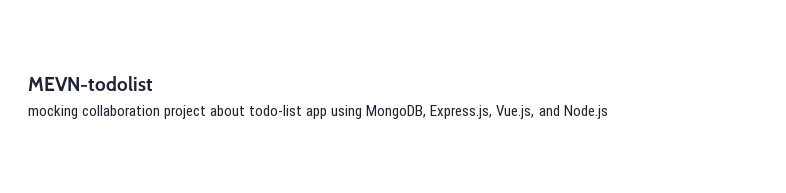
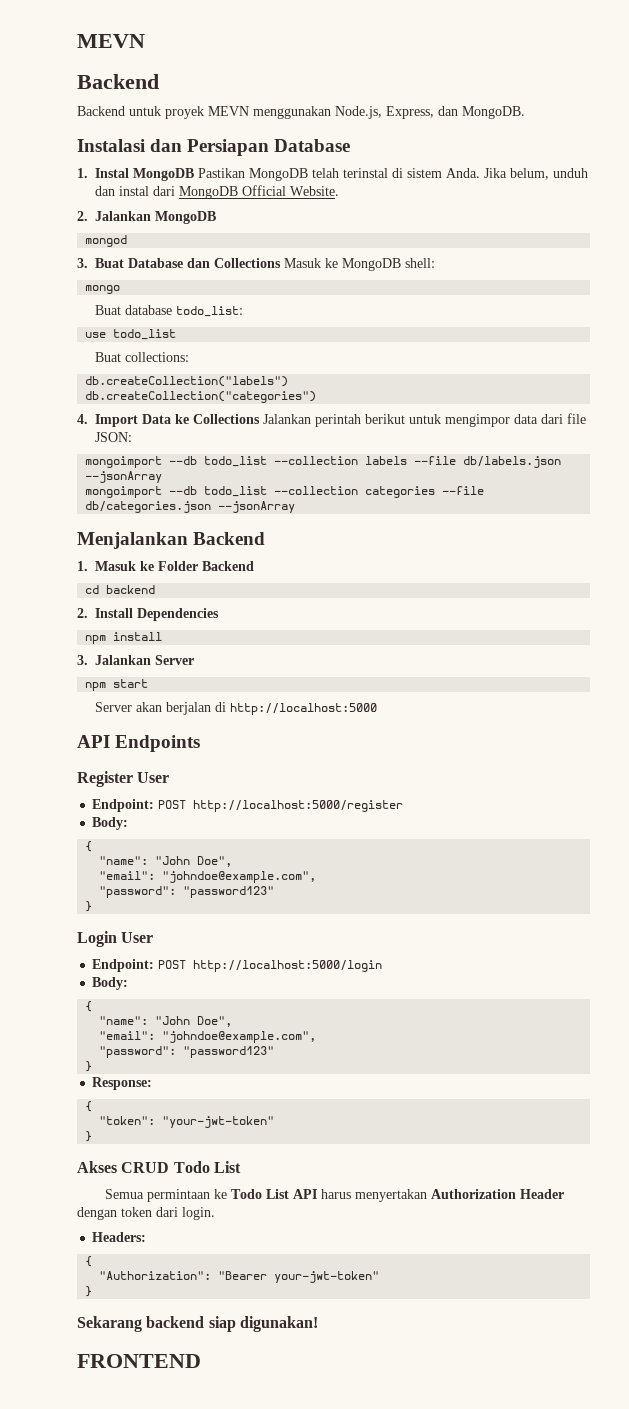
[28,76,153,91] [28,105,608,119] MEVN-todolist // mocking collaboration project about todo-list app using MongoDB, Express.js, Vue.js, and Node.js -> [77,34,145,48] [77,74,159,89] [77,106,525,119] [77,139,351,156] [77,168,588,181] [95,185,339,199] [77,211,216,224] [85,235,128,247] [77,258,435,271] [85,285,121,294] [94,305,243,317] [85,329,177,340] [94,352,189,362] [85,376,289,387] [85,391,317,403] [77,413,586,427] [95,432,132,442] [85,456,562,468] [85,471,163,483] [85,486,485,498] [85,501,296,513] [77,532,266,549] [77,561,254,571] [85,585,156,594] [77,608,219,621] [85,632,163,644] [77,655,194,665] [85,679,149,691] [94,702,377,715] [77,735,201,752] [77,771,170,787] [92,799,404,812] [92,817,129,830] [85,841,93,852] [99,856,233,867] [99,871,317,883] [99,886,275,898] [85,901,93,912] [77,931,154,947] [92,959,383,972] [92,977,129,990] [85,1001,93,1012] [99,1016,233,1027] [99,1031,317,1043] [99,1046,275,1058] [85,1061,93,1072] [92,1077,153,1090] [85,1101,93,1112] [99,1116,275,1128] [85,1131,93,1142] [77,1161,241,1173] [105,1189,565,1202] [77,1207,215,1220] [92,1232,147,1242] [85,1256,93,1267] [99,1271,380,1283] [85,1286,93,1297] [77,1316,318,1332] [77,1354,201,1368] MEVN // Backend // Backend untuk proyek MEVN menggunakan Node.js, Express, dan MongoDB. // Instalasi dan Persiapan Database // 1. Instal MongoDB Pastikan MongoDB telah terinstal di sistem Anda. Jika belum, unduh dan instal dari MongoDB Official Website. // 2. Jalankan MongoDB // mongod // 3. Buat Database dan Collections Masuk ke MongoDB shell: // mongo // Buat database todo_list: // use todo_list // Buat collections: // db.createCollection("labels") // db.createCollection("categories") // 4. Import Data ke Collections Jalankan perintah berikut untuk mengimpor data dari file JSON: // mongoimport --db todo_list --collection labels --file db/labels.json --jsonArray // mongoimport --db todo_list --collection categories --file db/categories.json --jsonArray // Menjalankan Backend // 1. Masuk ke Folder Backend // cd backend // 2. Install Dependencies // npm install // 3. Jalankan Server // npm start // Server akan berjalan di http://localhost:5000 // API Endpoints // Register User // Endpoint: POST http://localhost:5000/register // Body: // { // "name": "John Doe", // "email": "johndoe@example.com", // "password": "password123" // } // Login User // Endpoint: POST http://localhost:5000/login // Body: // { // "name": "John Doe", // "email": "johndoe@example.com", // "password": "password123" // } // Response: // { // "token": "your-jwt-token" // } // Akses CRUD Todo List // Semua permintaan ke Todo List API harus menyertakan Authorization Header dengan token dari login. // Headers: // { // "Authorization": "Bearer your-jwt-token" // } // Sekarang backend siap digunakan! // FRONTEND

